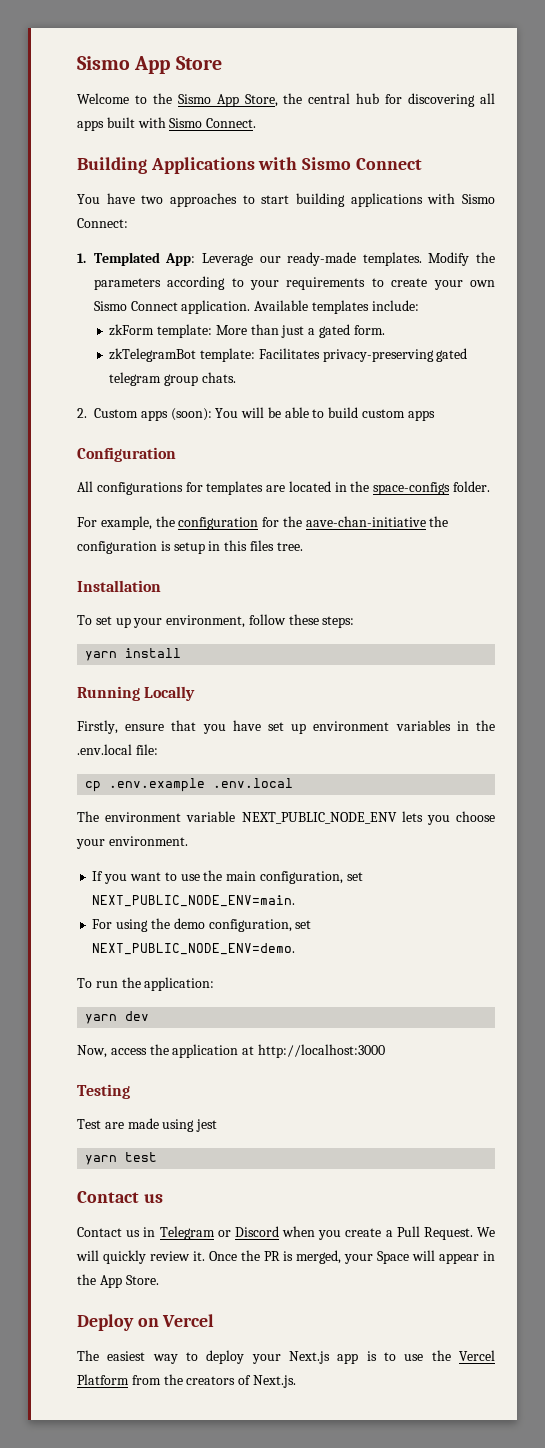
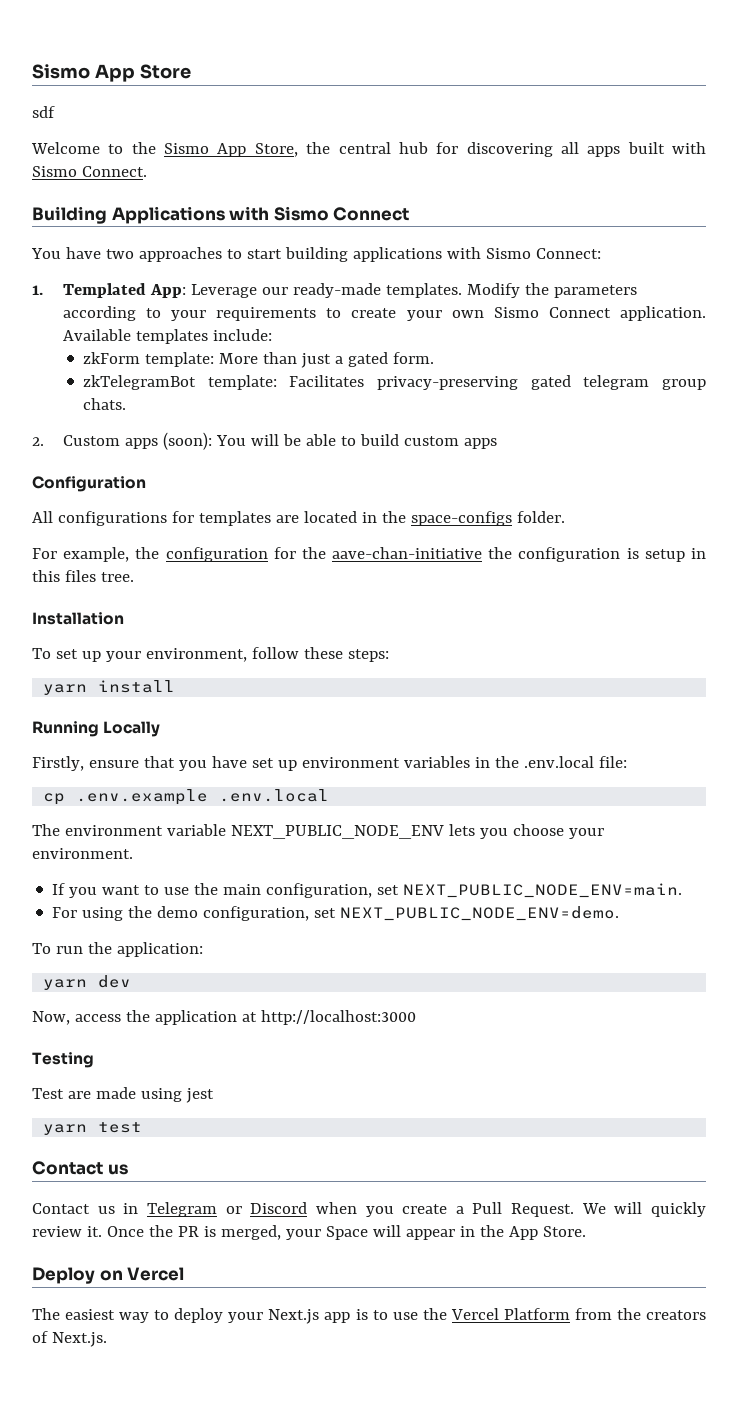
(222, 63) none -> [32,106,55,118] // sdf

